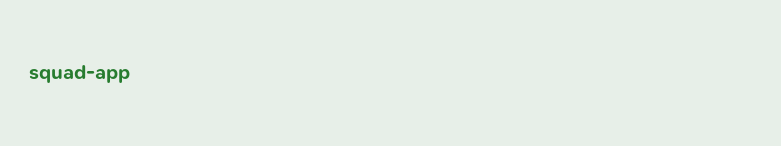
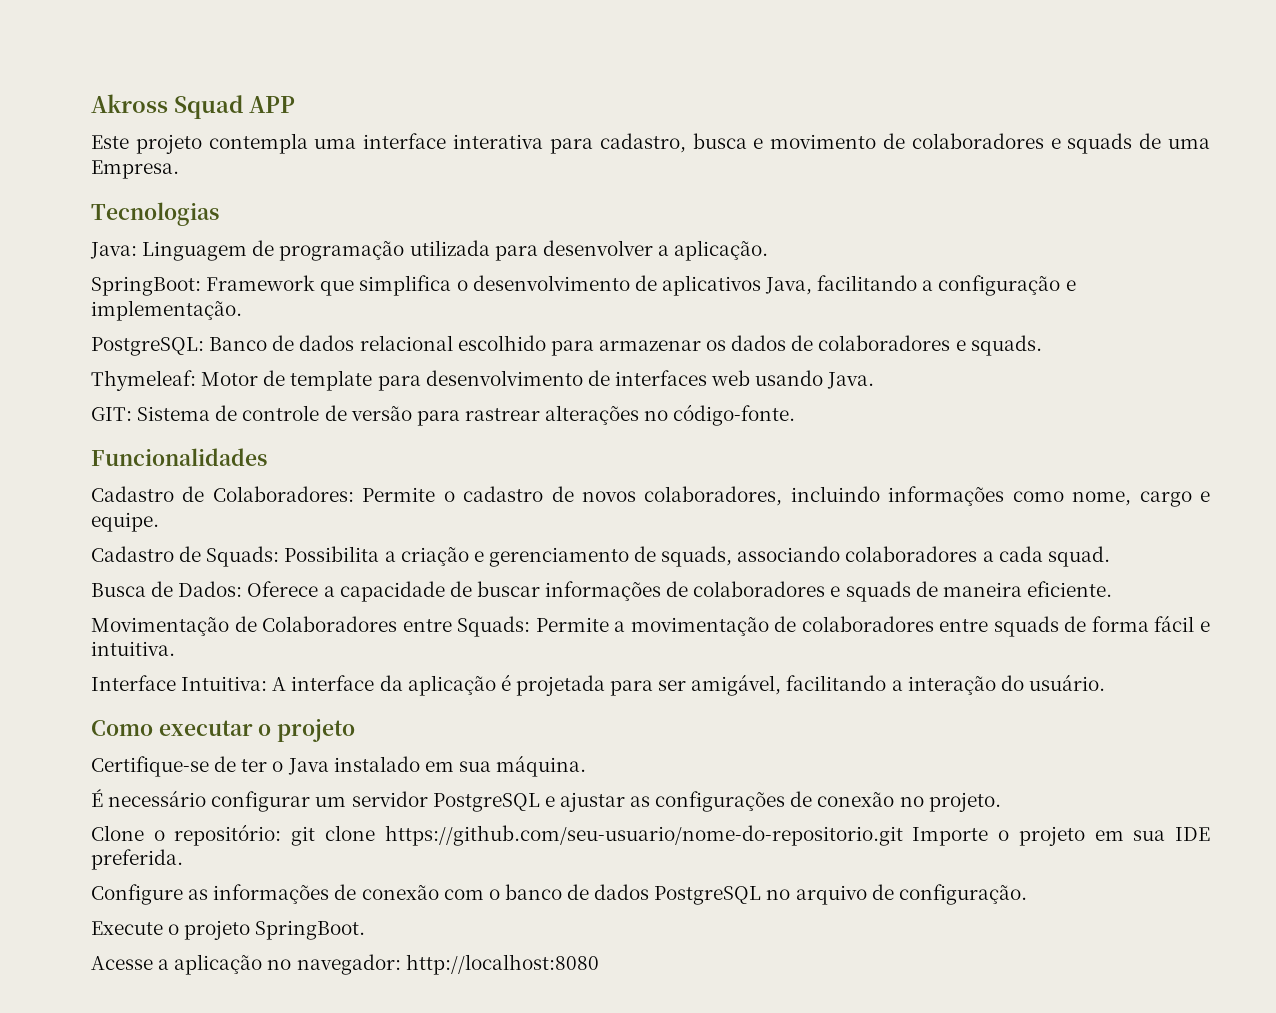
[29,65,130,83] squad-app -> [91,94,295,119] [91,133,1210,154] [91,160,179,179] [91,202,219,226] [90,240,769,261] [91,275,1076,296] [91,300,242,321] [91,335,1042,356] [91,370,875,391] [91,404,796,426] [91,448,267,466] [91,486,1210,507] [91,512,159,532] [91,546,1110,567] [91,581,1112,602] [91,615,1210,637] [91,641,175,656] [91,674,1105,696] [91,718,356,742] [91,755,587,777] [91,789,1001,812] [91,824,1210,846] [91,849,183,870] [91,884,1027,905] [91,920,366,940] [91,954,599,975] Akross Squad APP // Este projeto contempla uma interface interativa para cadastro, busca e movimento de colaboradores e squads de uma Empresa. // Tecnologias // Java: Linguagem de programação utilizada para desenvolver a aplicação. // SpringBoot: Framework que simplifica o desenvolvimento de aplicativos Java, facilitando a configuração e implementação. // PostgreSQL: Banco de dados relacional escolhido para armazenar os dados de colaboradores e squads. // Thymeleaf: Motor de template para desenvolvimento de interfaces web usando Java. // GIT: Sistema de controle de versão para rastrear alterações no código-fonte. // Funcionalidades // Cadastro de Colaboradores: Permite o cadastro de novos colaboradores, incluindo informações como nome, cargo e equipe. // Cadastro de Squads: Possibilita a criação e gerenciamento de squads, associando colaboradores a cada squad. // Busca de Dados: Oferece a capacidade de buscar informações de colaboradores e squads de maneira eficiente. // Movimentação de Colaboradores entre Squads: Permite a movimentação de colaboradores entre squads de forma fácil e intuitiva. // Interface Intuitiva: A interface da aplicação é projetada para ser amigável, facilitando a interação do usuário. // Como executar o projeto // Certifique-se de ter o Java instalado em sua máquina. // É necessário configurar um servidor PostgreSQL e ajustar as configurações de conexão no projeto. // Clone o repositório: git clone https://github.com/seu-usuario/nome-do-repositorio.git Importe o projeto em sua IDE preferida. // Configure as informações de conexão com o banco de dados PostgreSQL no arquivo de configuração. // Execute o projeto SpringBoot. // Acesse a aplicação no navegador: http://localhost:8080

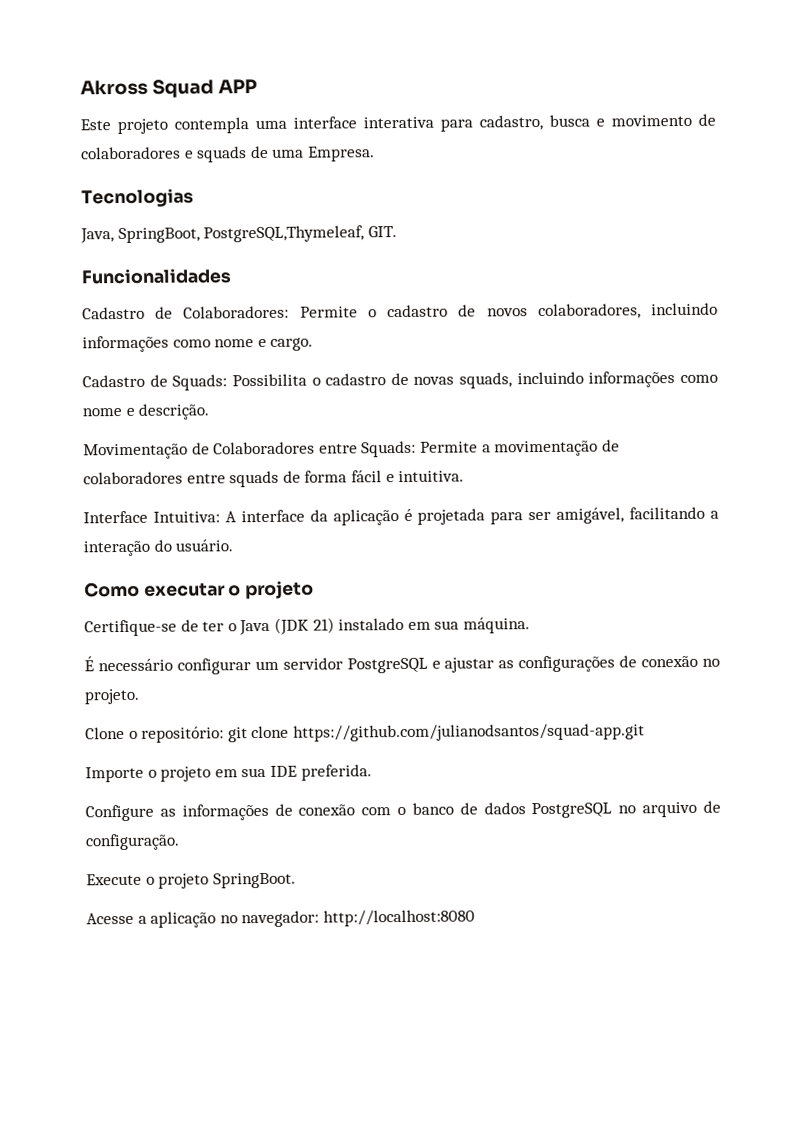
[90,240,769,261] [91,275,1076,296] [91,300,242,321] [91,335,1042,356] [91,370,875,391] [91,404,796,426] Java: Linguagem de programação utilizada para desenvolver a aplicação. // SpringBoot: Framework que simplifica o desenvolvimento de aplicativos Java, facilitando a configuração e implementação. // PostgreSQL: Banco de dados relacional escolhido para armazenar os dados de colaboradores e squads. // Thymeleaf: Motor de template para desenvolvimento de interfaces web usando Java. // GIT: Sistema de controle de versão para rastrear alterações no código-fonte. -> [80,225,397,244] Java, SpringBoot, PostgreSQL,Thymeleaf, GIT.
[1072,491,1210,507] [91,512,159,532] nome, cargo e equipe. -> [214,337,314,351] nome e cargo.
[384,546,1110,567] [91,581,1112,602] a criação e gerenciamento de squads, associando colaboradores a cada squad. // Busca de Dados: Oferece a capacidade de buscar informações de colaboradores e squads de maneira eficiente. -> [311,371,718,389] [82,403,210,420] o cadastro de novas squads, incluindo informações como nome e descrição.
(329, 766) none -> [273,617,335,635] (JDK 21)
[384,825,903,846] https://github.com/seu-usuario/nome-do-repositorio.git -> [292,723,645,742] https://github.com/julianodsantos/squad-app.git //

